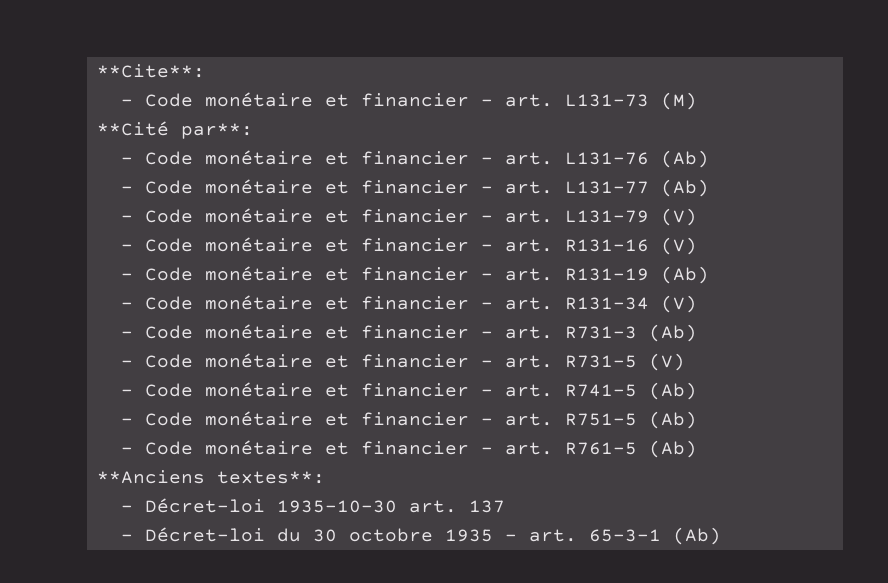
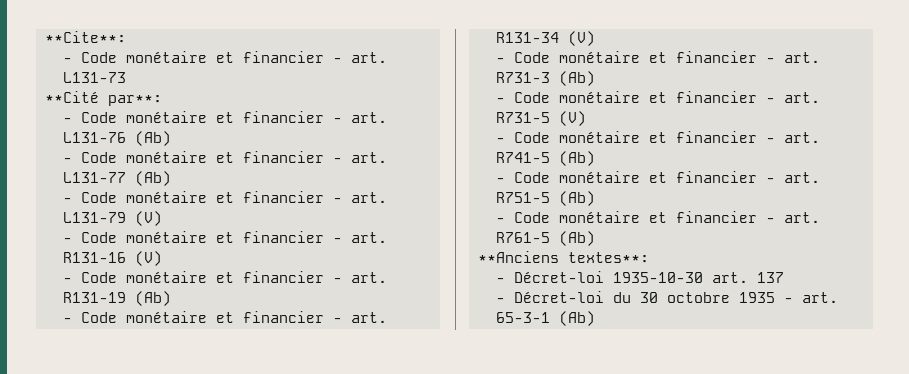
[661,92,698,110] (M) -> (126, 77) none

